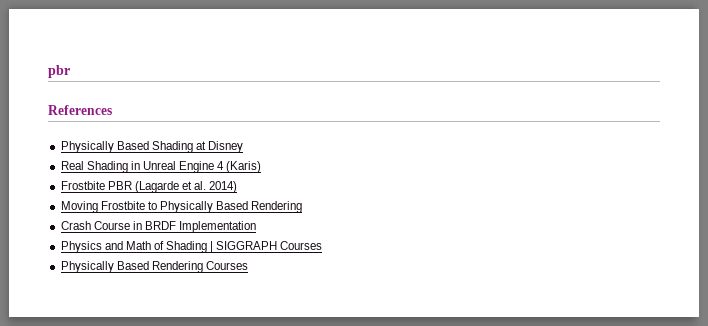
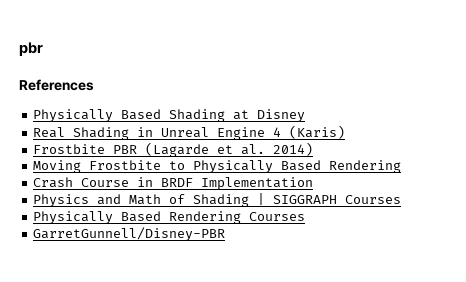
(248, 265) none -> [33,227,226,241] // GarretGunnell/Disney-PBR

